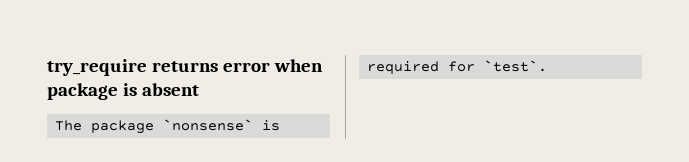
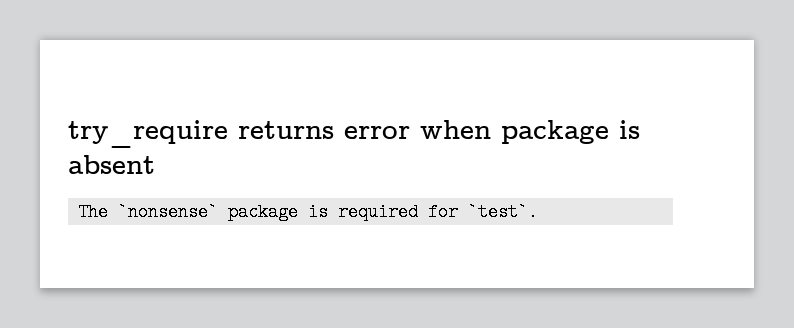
[90,119,253,134] package `nonsense` -> [117,203,298,221] `nonsense` package

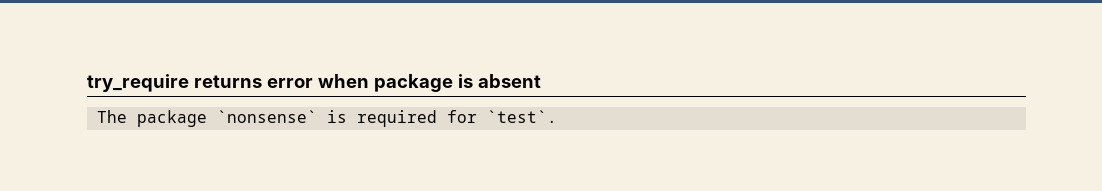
[117,203,298,221] `nonsense` package -> [136,110,317,127] package `nonsense`

